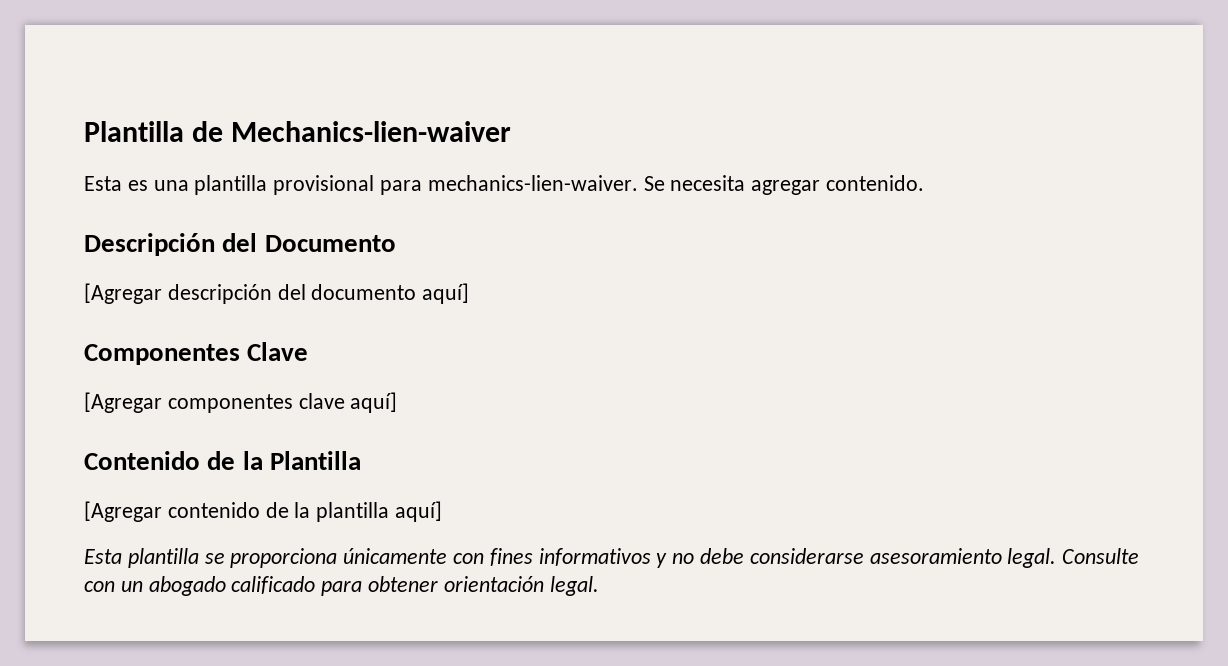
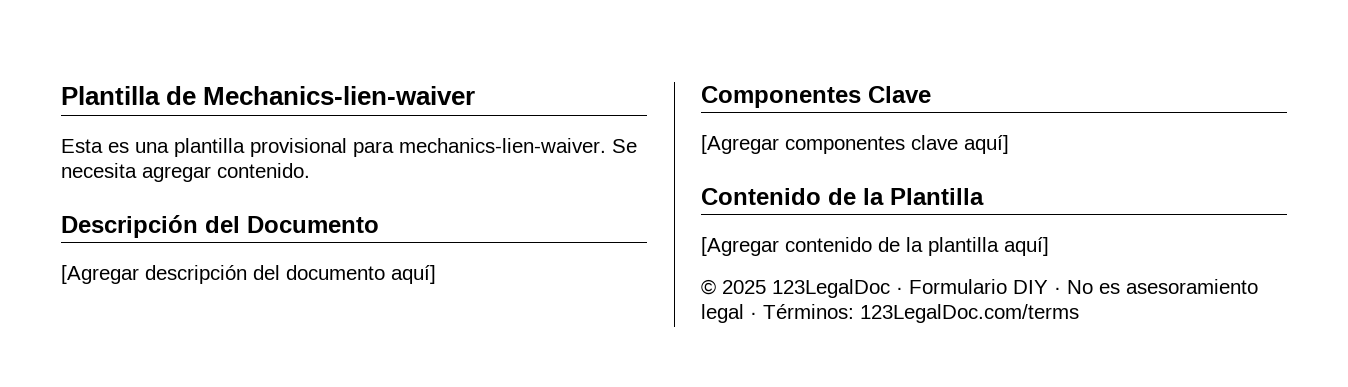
[84,548,1140,568] [84,576,599,596] Esta plantilla se proporciona únicamente con fines informativos y no debe considerarse asesoramiento legal. Consulte con un abogado calificado para obtener orientación legal. -> [701,279,1258,298] [701,304,1079,323] © 2025 123LegalDoc · Formulario DIY · No es asesoramiento legal · Términos: 123LegalDoc.com/terms

